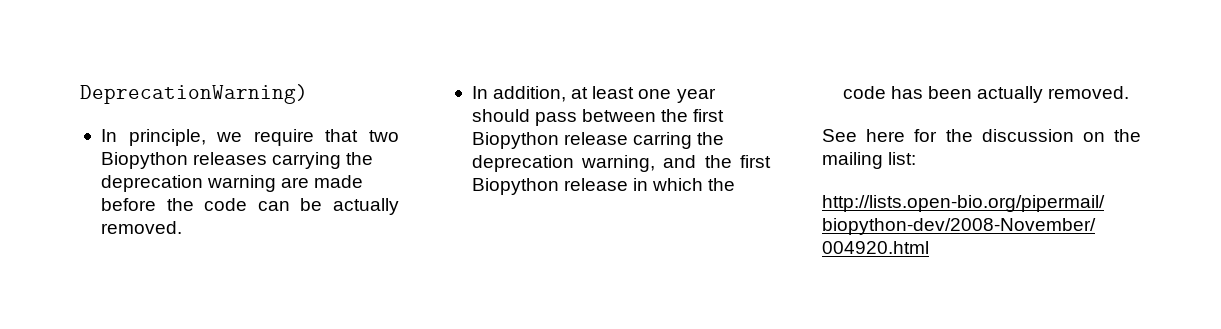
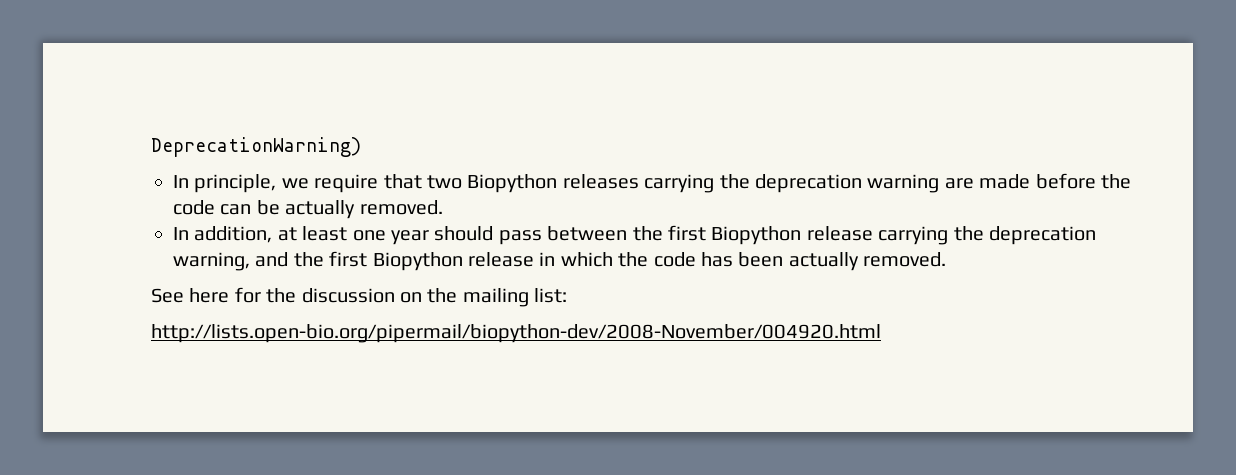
[633,132,693,149] carring -> [878,226,949,245] carrying

